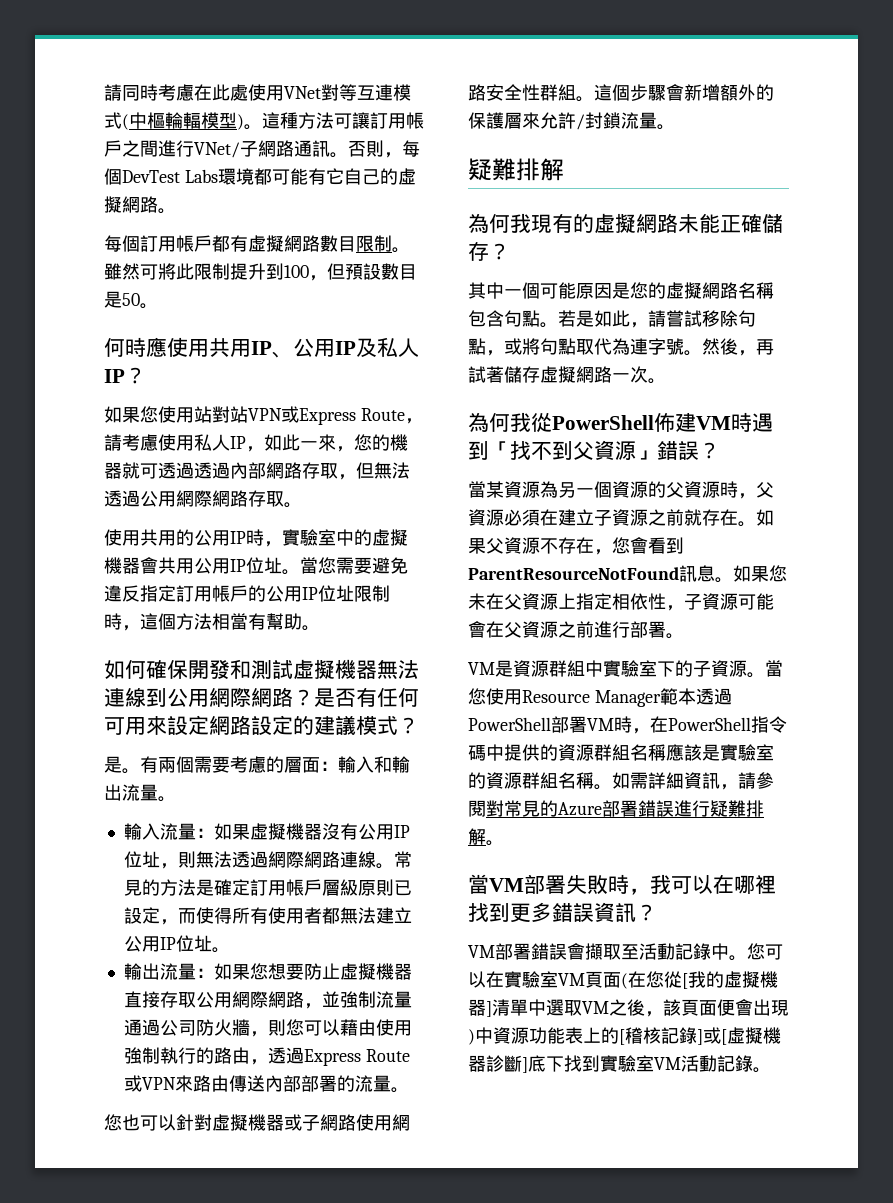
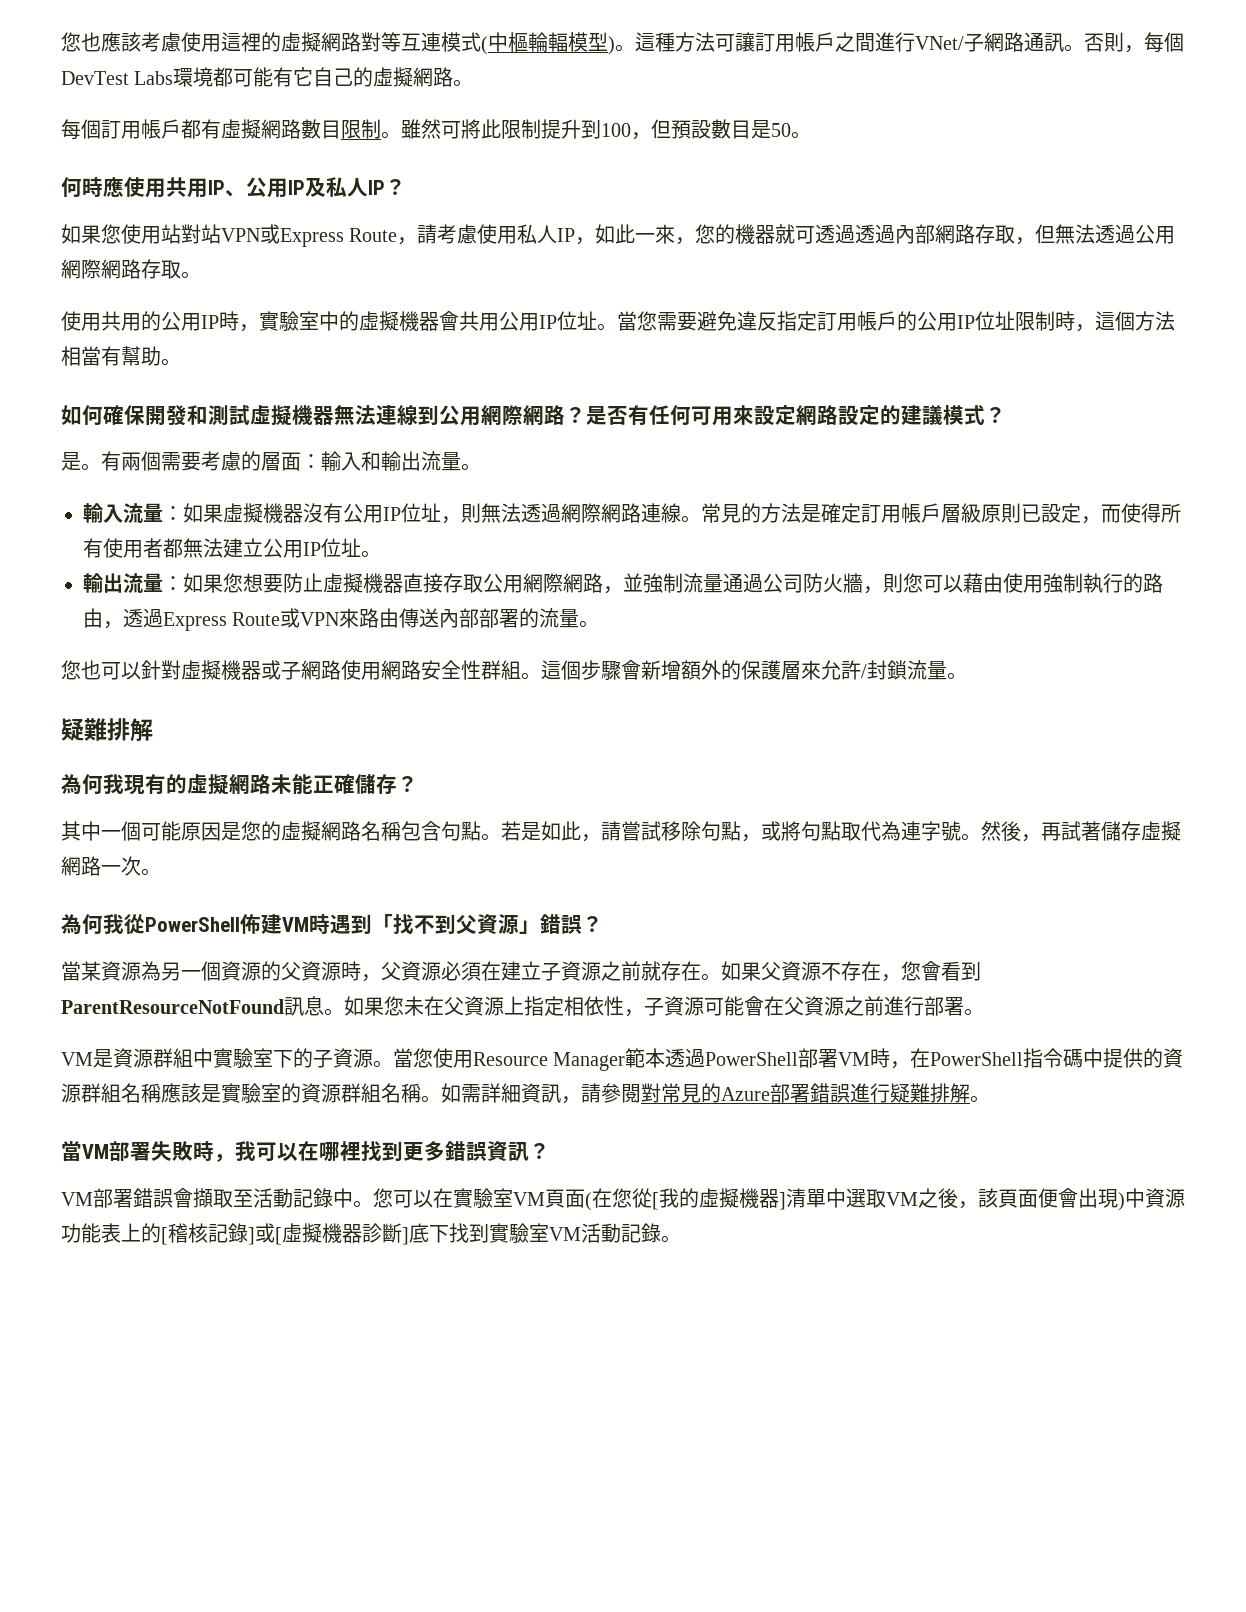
[104,84,321,101] 請同時考慮在此處使用VNet -> [61,32,361,52] 您也應該考慮使用這裡的虛擬網路

